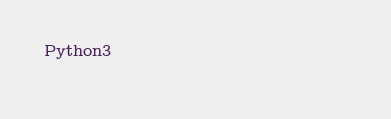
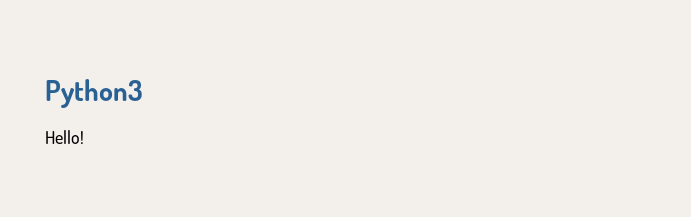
(111, 52) none -> [45,130,84,144] // Hello!

